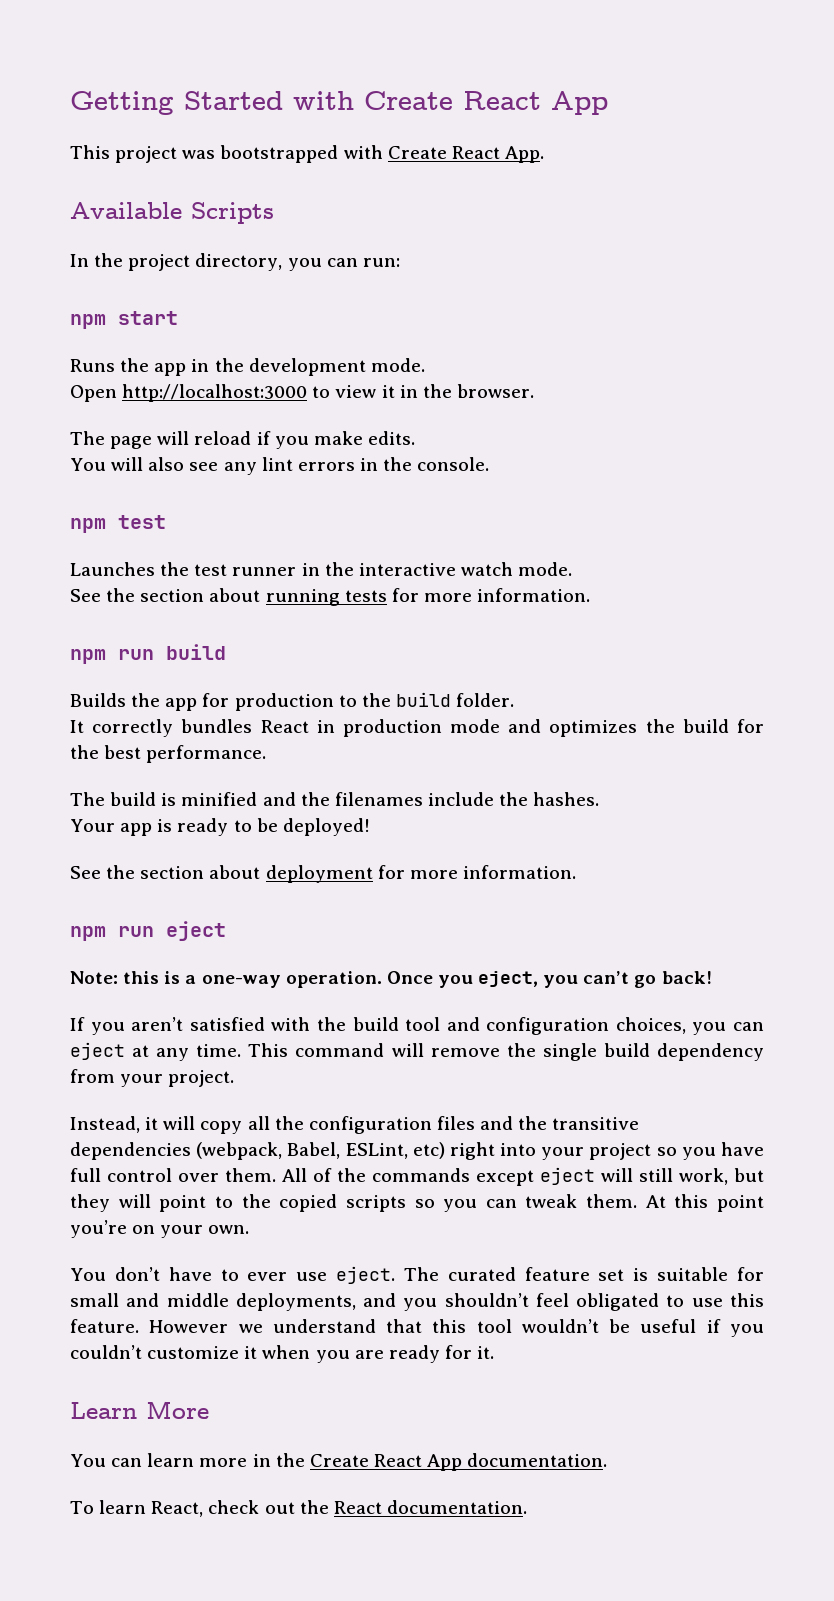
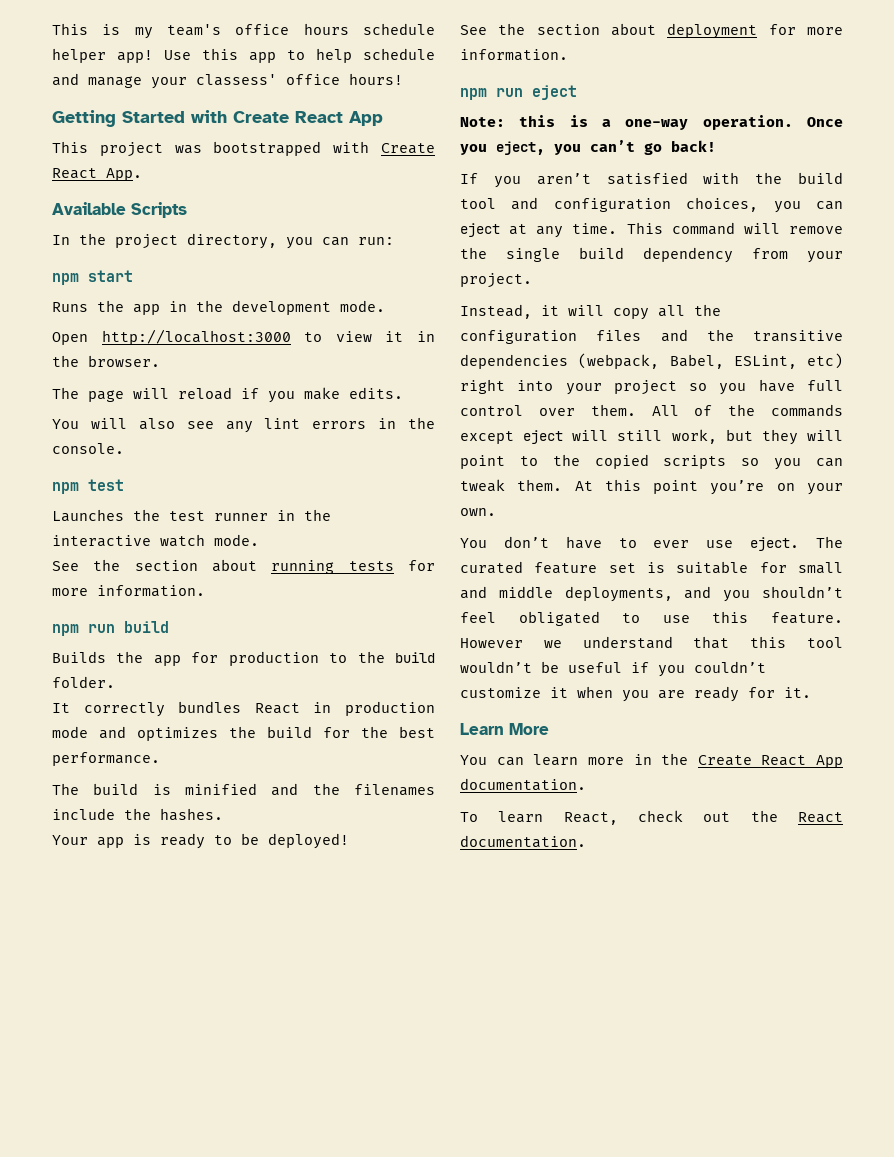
(70, 103) none -> [52,23,435,39] [52,48,435,63] [52,73,403,89] This is my team's office hours schedule helper app! Use this app to help schedule and manage your classess' office hours! //

